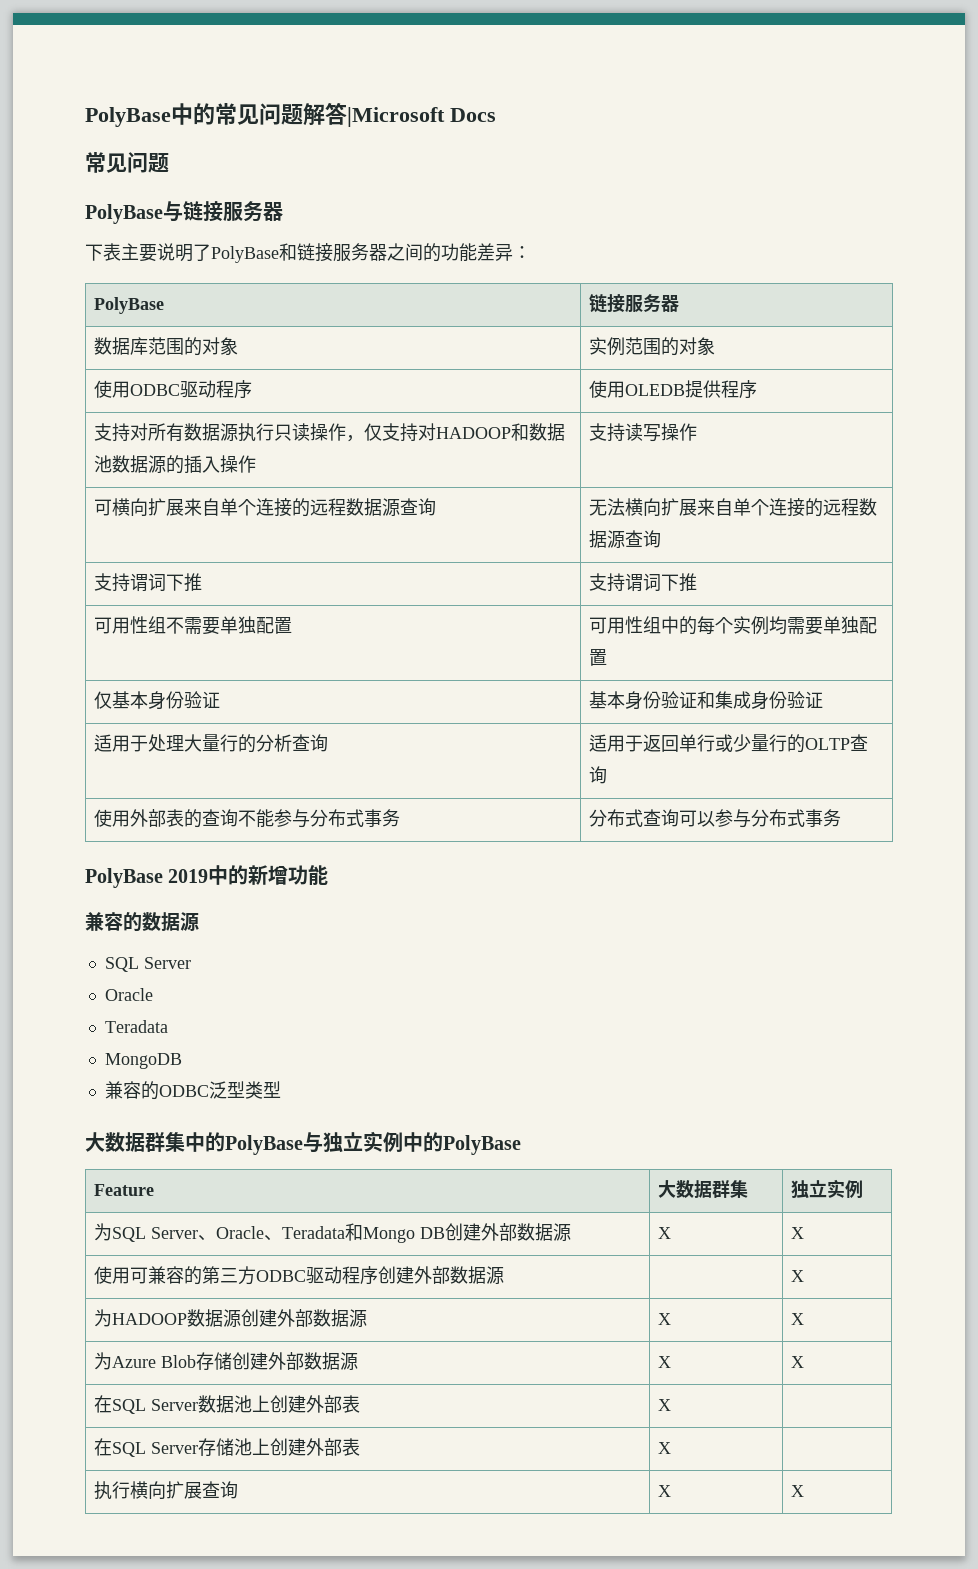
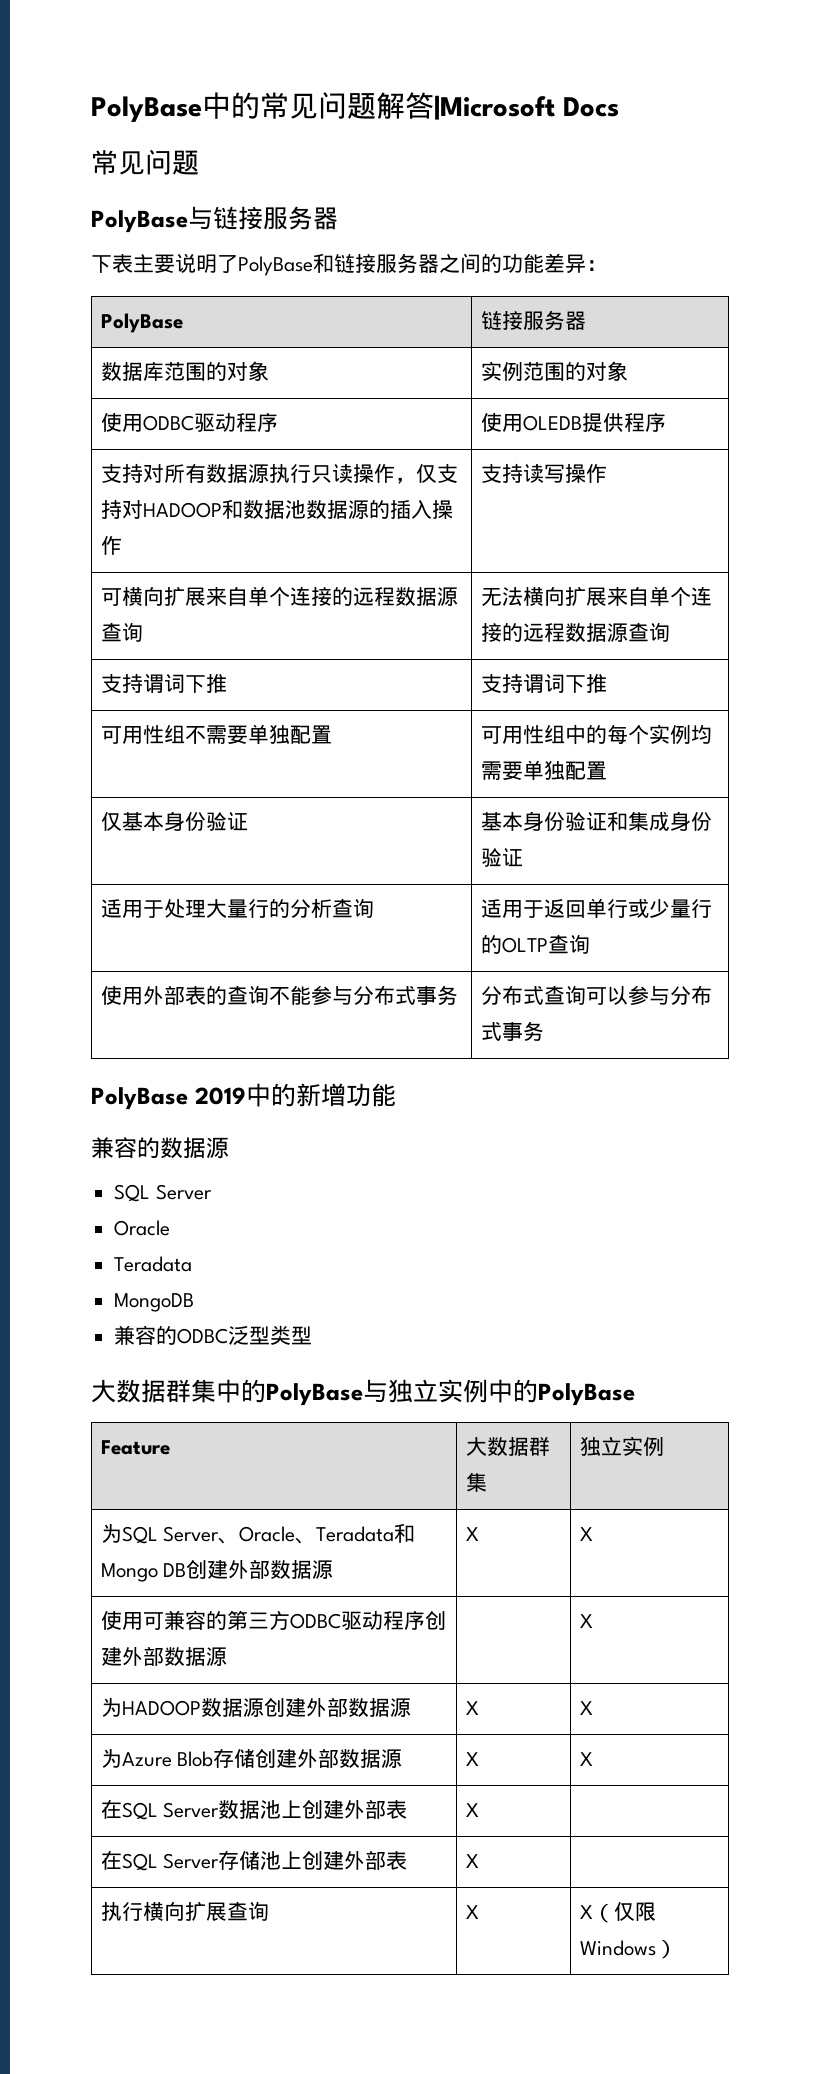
(805, 1491) none -> [592,1902,656,1923] [579,1939,677,1959] （仅限Windows）

